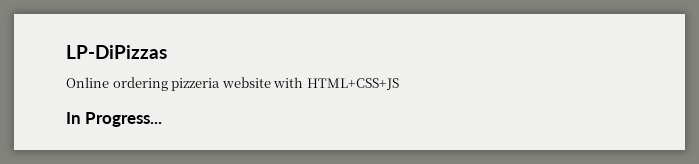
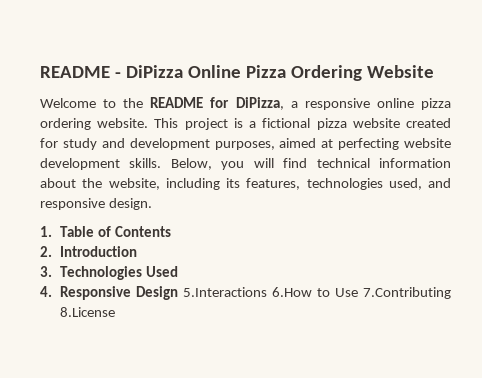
[66,45,167,59] [66,77,399,91] [66,112,163,127] LP-DiPizzas // Online ordering pizzeria website with HTML+CSS+JS // In Progress... -> [40,65,434,81] [40,97,451,110] [40,118,452,130] [40,138,451,150] [40,158,452,170] [40,178,451,190] [40,198,152,210] [40,226,172,237] [40,246,138,257] [40,266,179,280] [40,286,451,300] [60,307,116,317] README - DiPizza Online Pizza Ordering Website // Welcome to the README for DiPizza, a responsive online pizza ordering website. This project is a fictional pizza website created for study and development purposes, aimed at perfecting website development skills. Below, you will find technical information about the website, including its features, technologies used, and responsive design. // 1. Table of Contents // 2. Introduction // 3. Technologies Used // 4. Responsive Design 5.Interactions 6.How to Use 7.Contributing 8.License

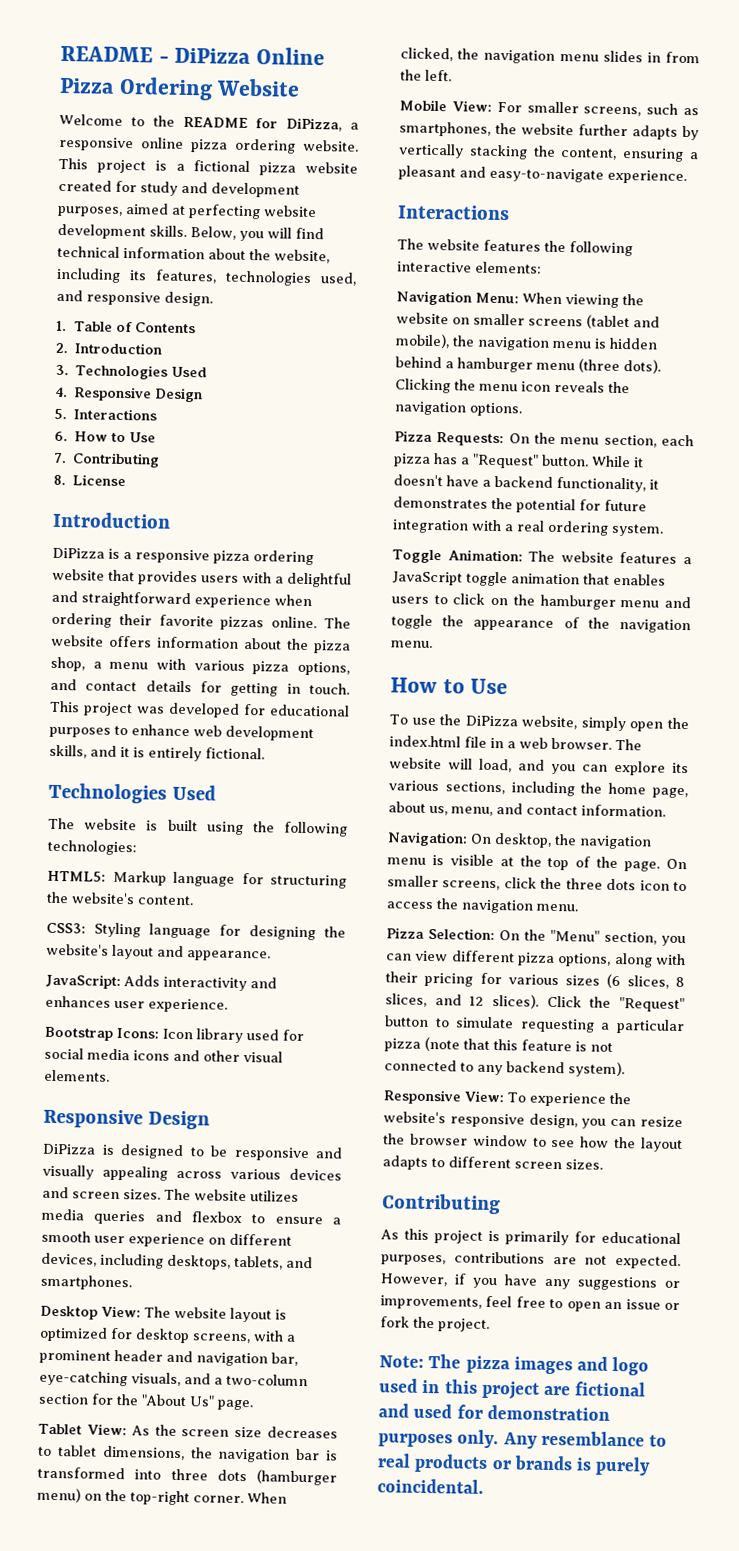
[183,287,451,299] [60,307,116,317] 5.Interactions 6.How to Use 7.Contributing 8.License -> [54,408,158,421] [54,430,157,443] [53,452,161,468] [53,474,127,487] [52,511,171,529] [52,547,314,566] [52,568,352,588] [51,590,312,609] [51,612,352,631] [51,634,351,654] [50,656,350,676] [50,678,350,697] [49,700,350,718] [49,724,314,742] [49,744,265,762] [48,782,216,804] [48,817,348,837] [47,839,137,856] [47,870,347,889] [46,891,194,906] [46,922,346,941] [46,943,271,962] [45,973,277,992] [45,995,228,1013] [44,1026,304,1043] [44,1047,283,1063] [44,1069,110,1082] [43,1108,210,1130] [42,1143,343,1162] [42,1164,342,1181] [42,1186,299,1202] [41,1208,341,1225] [41,1230,292,1248] [41,1252,313,1270] [40,1274,132,1291] [40,1305,287,1323] [39,1326,296,1344] [39,1349,298,1367] [39,1370,308,1387] [38,1393,253,1411] [38,1423,338,1439] [38,1445,338,1463] [37,1466,337,1486] [37,1487,287,1506] [400,47,700,64] [400,69,452,82] [399,99,699,117] [399,121,699,141] [398,143,699,162] [398,165,687,185] [397,204,510,221] [397,238,633,257] [397,261,542,274] [396,290,644,308] [396,312,660,330] [395,333,658,351] [395,356,661,374] [395,378,630,394] [394,401,522,417] [394,430,694,448] [393,452,644,469] [393,474,659,493] [393,496,647,514] [392,519,664,537] [392,549,692,565] [392,571,666,587] [391,593,691,610] [391,614,691,634] [391,640,433,648] [390,677,509,695] [389,714,689,732] [389,735,642,751] [389,757,689,776] [388,780,688,799] [388,801,666,817] [387,831,652,850] [387,854,687,872] [387,875,687,892] [386,898,578,914] [386,927,686,947] [386,950,686,968] [385,971,685,989] [385,993,685,1013] [384,1015,685,1035] [384,1036,613,1052] [384,1059,625,1078] [383,1089,631,1107] [383,1111,683,1129] [383,1133,683,1153] [382,1155,603,1170] [381,1193,501,1215] [380,1228,681,1246] [381,1251,681,1270] [380,1273,680,1291] [380,1295,680,1312] [380,1316,490,1332] [379,1354,650,1376] [379,1378,647,1400] [378,1403,610,1421] [378,1429,668,1449] [377,1453,652,1476] [377,1478,484,1494] // 5. Interactions // 6. How to Use // 7. Contributing // 8. License // Introduction // DiPizza is a responsive pizza ordering website that provides users with a delightful and straightforward experience when ordering their favorite pizzas online. The website offers information about the pizza shop, a menu with various pizza options, and contact details for getting in touch. This project was developed for educational purposes to enhance web development skills, and it is entirely fictional. // Technologies Used // The website is built using the following technologies: // HTML5: Markup language for structuring the website's content. // CSS3: Styling language for designing the website's layout and appearance. // JavaScript: Adds interactivity and enhances user experience. // Bootstrap Icons: Icon library used for social media icons and other visual elements. // Responsive Design // DiPizza is designed to be responsive and visually appealing across various devices and screen sizes. The website utilizes media queries and flexbox to ensure a smooth user experience on different devices, including desktops, tablets, and smartphones. // Desktop View: The website layout is optimized for desktop screens, with a prominent header and navigation bar, eye-catching visuals, and a two-column section for the "About Us" page. // Tablet View: As the screen size decreases to tablet dimensions, the navigation bar is transformed into three dots (hamburger menu) on the top-right corner. When clicked, the navigation menu slides in from the left. // Mobile View: For smaller screens, such as smartphones, the website further adapts by vertically stacking the content, ensuring a pleasant and easy-to-navigate experience. // Interactions // The website features the following interactive elements: // Navigation Menu: When viewing the website on smaller screens (tablet and mobile), the navigation menu is hidden behind a hamburger menu (three dots). Clicking the menu icon reveals the navigation options. // Pizza Requests: On the menu section, each pizza has a "Request" button. While it doesn't have a backend functionality, it demonstrates the potential for future integration with a real ordering system. // Toggle Animation: The website features a JavaScript toggle animation that enables users to click on the hamburger menu and toggle the appearance of the navigation menu. // How to Use // To use the DiPizza website, simply open the index.html file in a web browser. The website will load, and you can explore its various sections, including the home page, about us, menu, and contact information. // Navigation: On desktop, the navigation menu is visible at the top of the page. On smaller screens, click the three dots icon to access the navigation menu. // Pizza Selection: On the "Menu" section, you can view different pizza options, along with their pricing for various sizes (6 slices, 8 slices, and 12 slices). Click the "Request" button to simulate requesting a particular pizza (note that this feature is not connected to any backend system). // Responsive View: To experience the website's responsive design, you can resize the browser window to see how the layout adapts to different screen sizes. // Contributing // As this project is primarily for educational purposes, contributions are not expected. However, if you have any suggestions or improvements, feel free to open an issue or fork the project. // Note: The pizza images and logo used in this project are fictional and used for demonstration purposes only. Any resemblance to real products or brands is purely coincidental.

